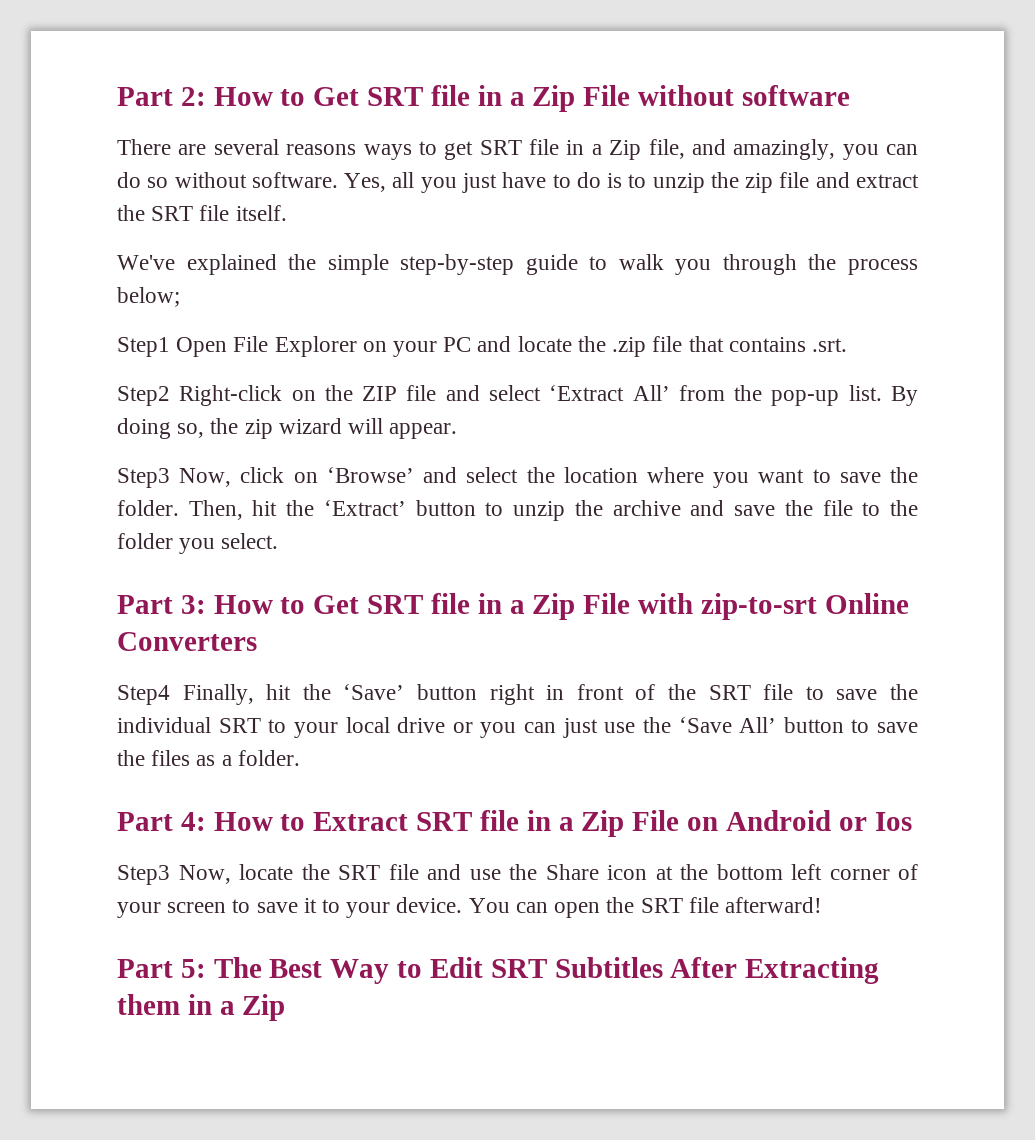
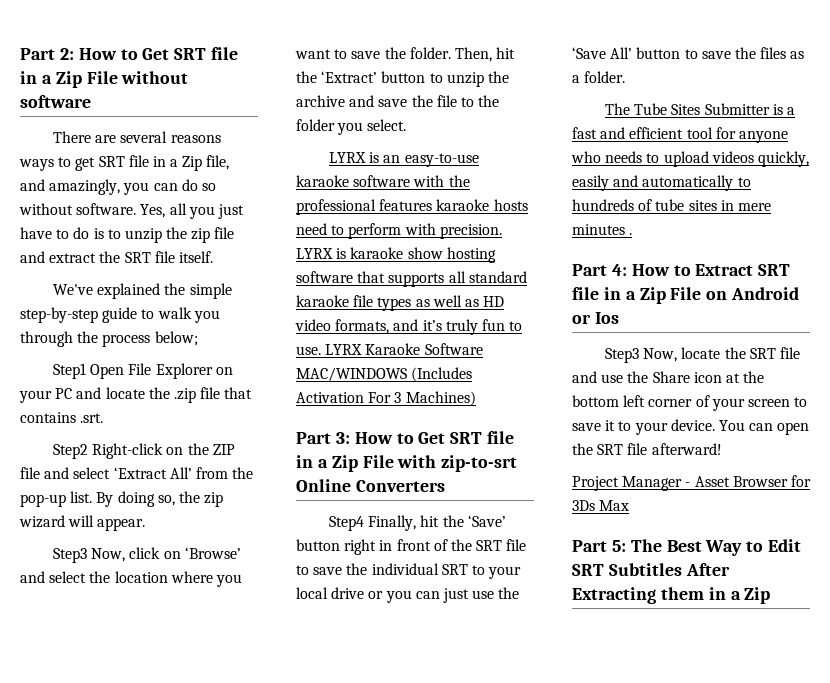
(279, 541) none -> [329,152,479,167] [296,175,470,187] [296,199,528,215] [296,223,502,239] [296,247,496,263] [296,271,527,287] [296,295,505,311] [295,319,523,335] [296,343,483,355] [296,367,473,382] [296,391,476,406] // LYRX is an easy-to-use karaoke software with the professional features karaoke hosts need to perform with precision. LYRX is karaoke show hosting software that supports all standard karaoke file types as well as HD video formats, and it’s truly fun to use. LYRX Karaoke Software MAC/WINDOWS (Includes Activation For 3 Machines)
(300, 758) none -> [605,103,796,115] [572,127,788,143] [571,151,809,167] [572,175,751,191] [572,199,771,211] [572,224,633,235] // The Tube Sites Submitter is a fast and efficient tool for anyone who needs to upload videos quickly, easily and automatically to hundreds of tube sites in mere minutes .
(822, 905) none -> [572,475,811,491] [572,500,630,511] // Project Manager - Asset Browser for 3Ds Max

